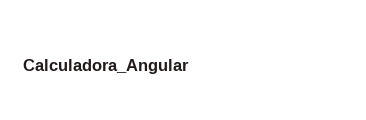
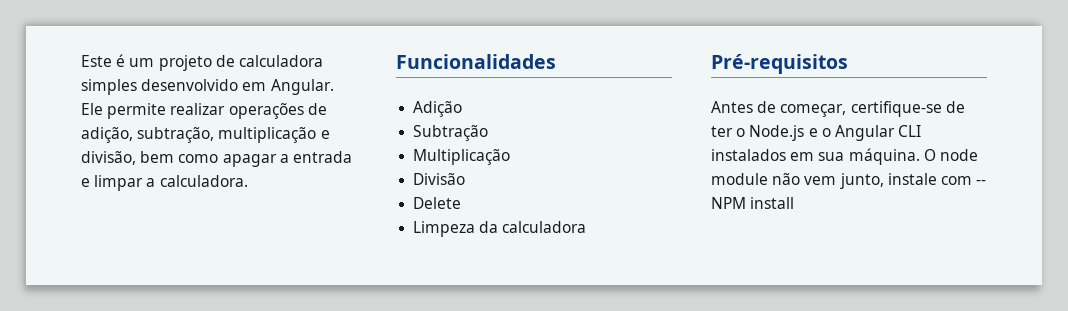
[23,59,189,74] Calculadora_Angular -> [81,54,323,71] [81,79,334,95] [81,103,327,119] [81,127,330,143] [81,151,352,167] [81,175,248,191] [396,54,556,69] [413,101,463,117] [413,125,489,141] [413,149,511,165] [413,173,466,185] [413,197,462,209] [413,221,587,237] [711,54,848,74] [711,101,965,117] [711,125,922,141] [711,148,978,165] [711,173,987,189] [711,197,795,209] Este é um projeto de calculadora simples desenvolvido em Angular. Ele permite realizar operações de adição, subtração, multiplicação e divisão, bem como apagar a entrada e limpar a calculadora. // Funcionalidades // Adição // Subtração // Multiplicação // Divisão // Delete // Limpeza da calculadora // Pré-requisitos // Antes de começar, certifique-se de ter o Node.js e o Angular CLI instalados em sua máquina. O node module não vem junto, instale com -- NPM install

